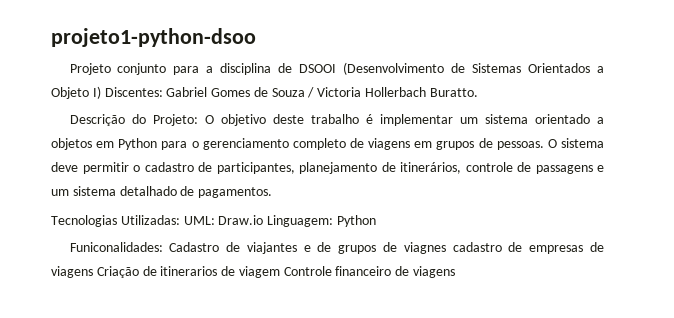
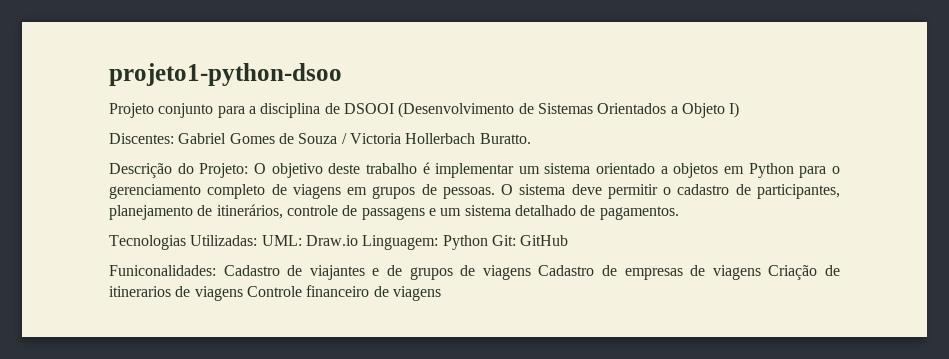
(101, 92) none -> (740, 110) //
(376, 221) none -> [491,235,569,246] Git: GitHub
[403,242,502,254] viagnes cadastro -> [482,265,595,280] viagens Cadastro
[238,266,280,278] viagem -> [194,286,243,301] viagens

